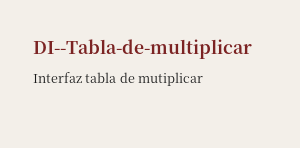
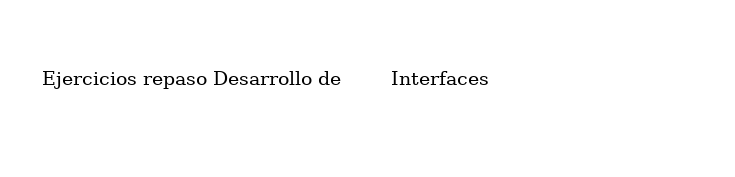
[33,39,252,59] [33,72,204,86] DI--Tabla-de-multiplicar // Interfaz tabla de mutiplicar -> [42,71,489,89] Ejercicios repaso Desarrollo de Interfaces

